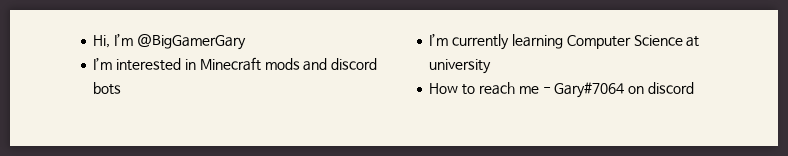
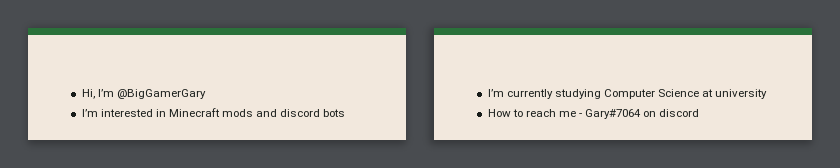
[511,34,563,49] learning -> [554,89,601,99] studying

